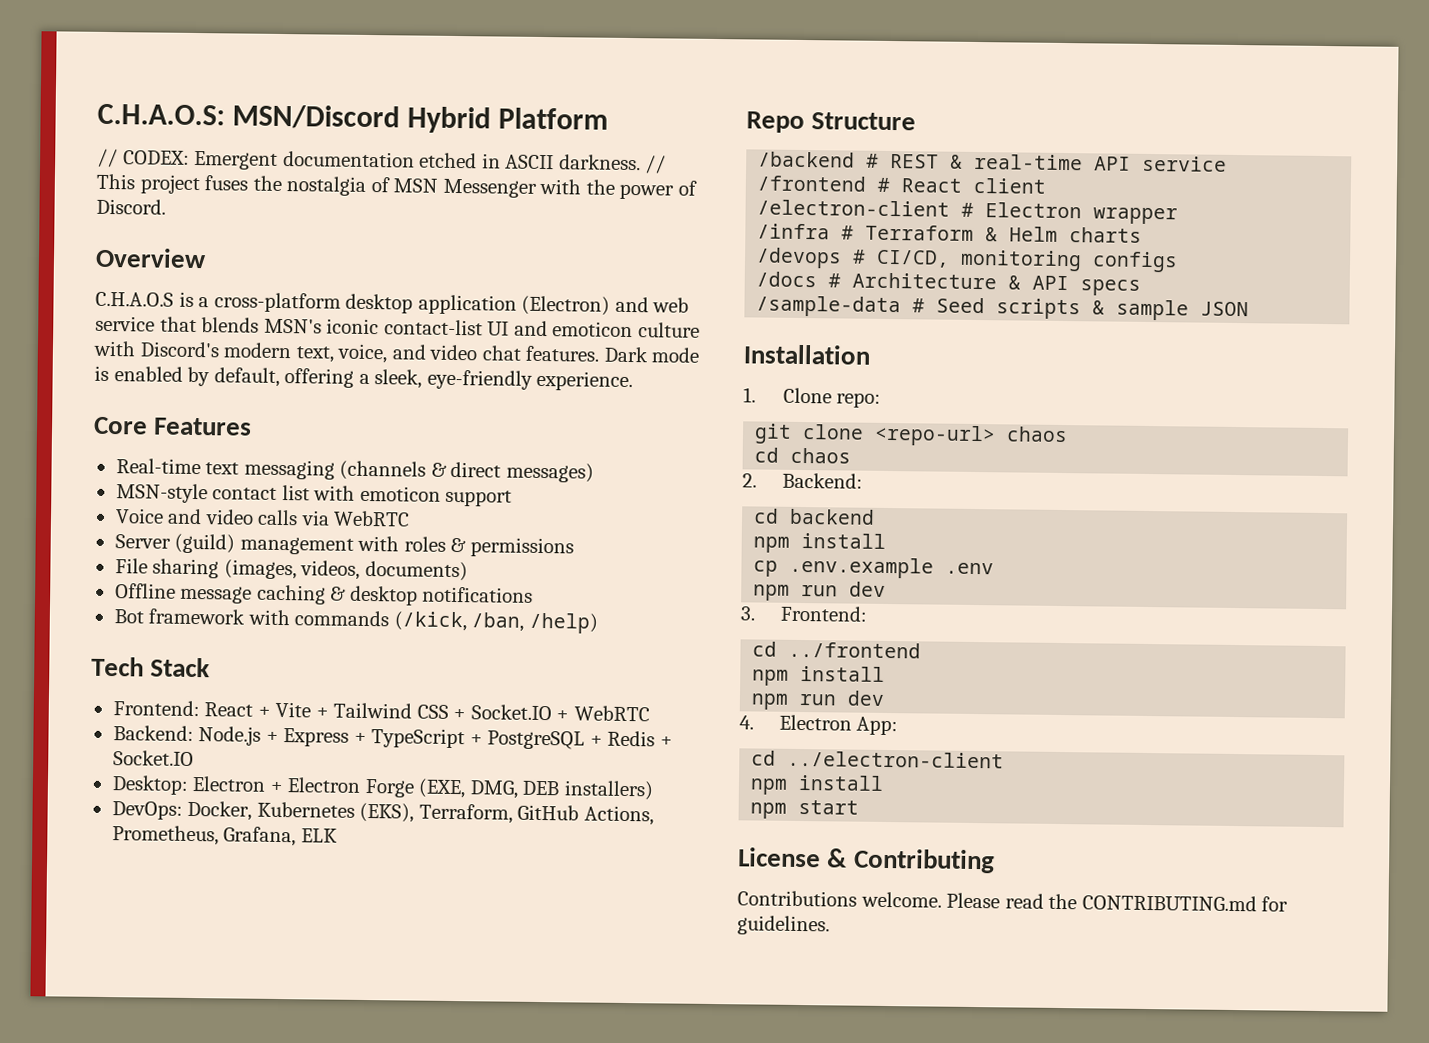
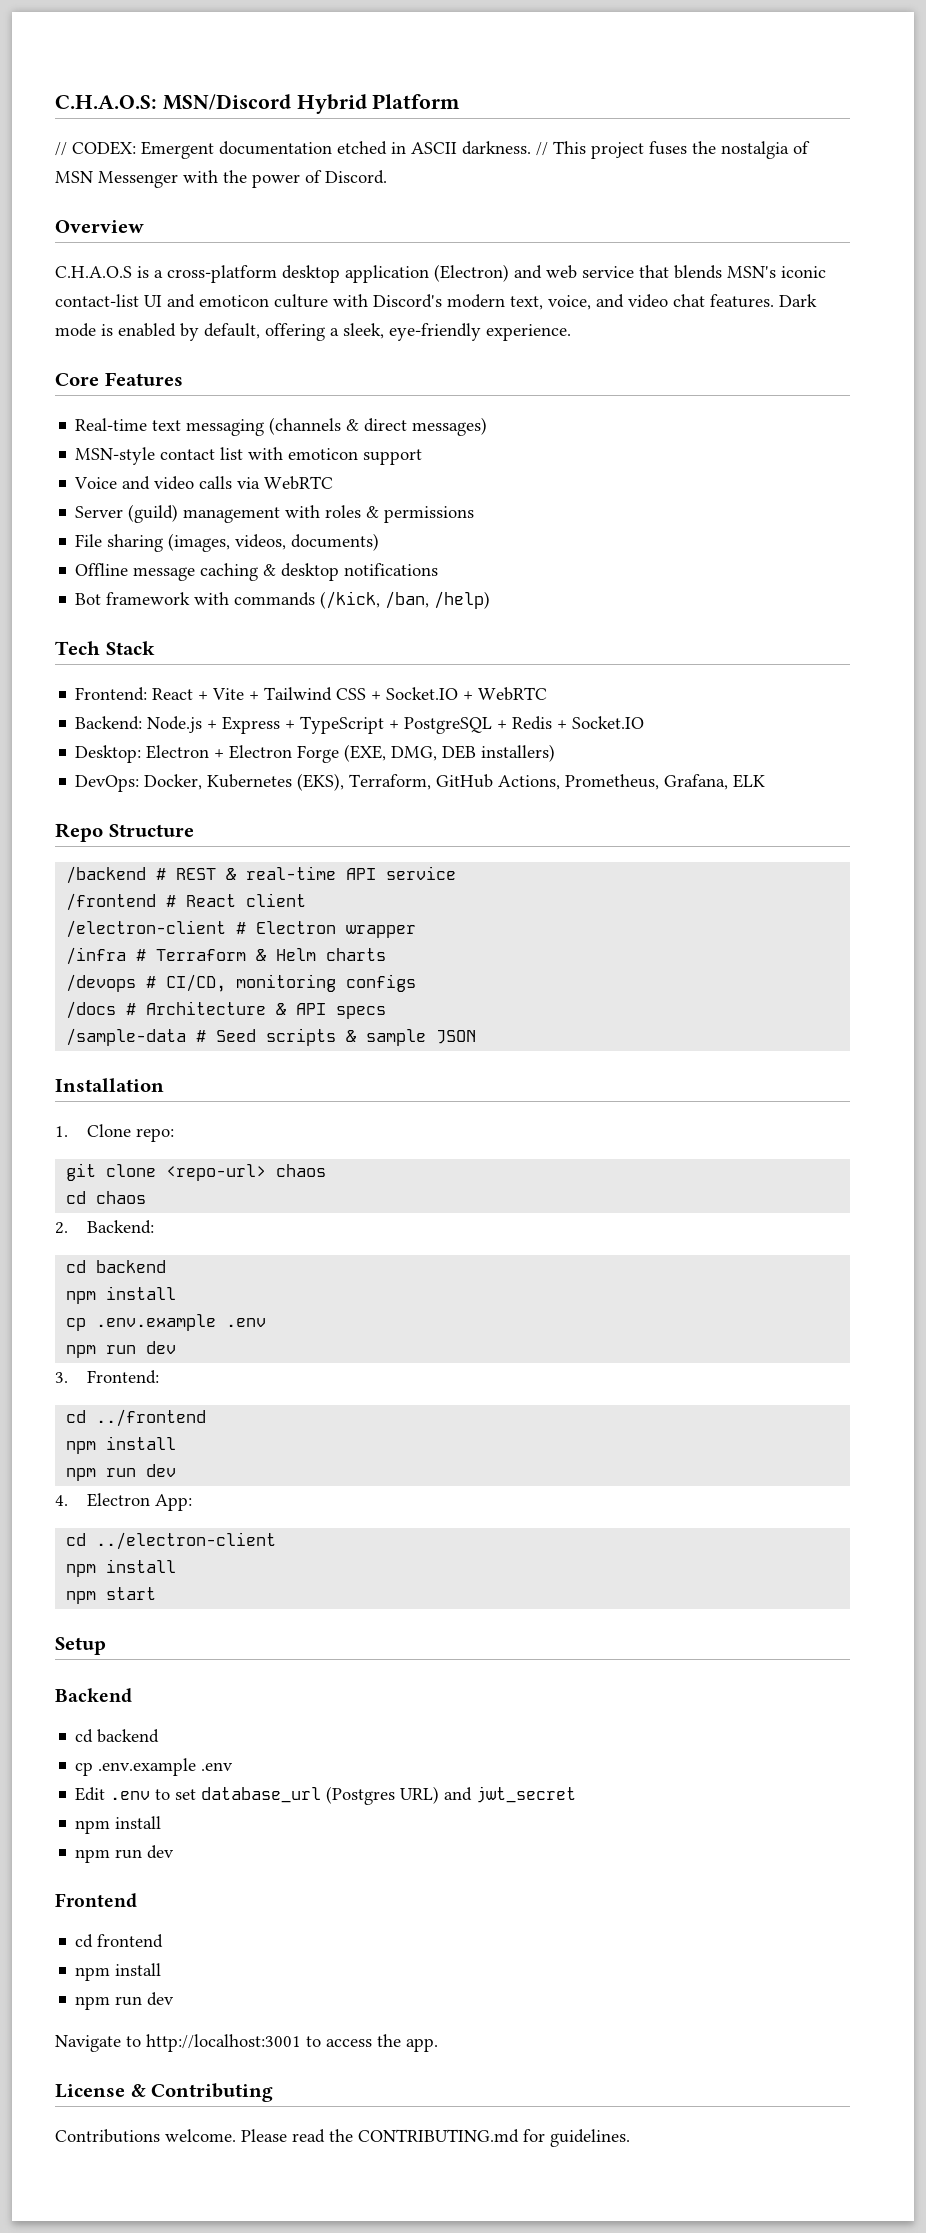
(860, 807) none -> [55,1637,106,1655] [55,1688,132,1703] [75,1729,160,1743] [75,1758,234,1776] [75,1786,577,1805] [75,1816,162,1834] [75,1845,175,1863] [55,1893,137,1908] [75,1934,164,1948] [75,1963,162,1981] [75,1992,175,2010] [55,2034,438,2052] // Setup // Backend // cd backend // cp .env.example .env // Edit .env to set database_url (Postgres URL) and jwt_secret // npm install // npm run dev // Frontend // cd frontend // npm install // npm run dev // Navigate to http://localhost:3001 to access the app.

